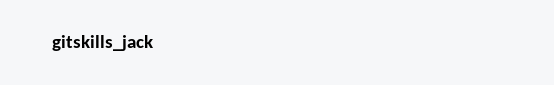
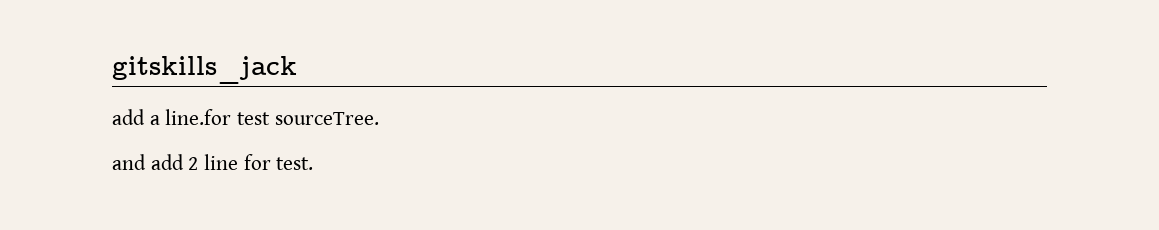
(153, 43) none -> [112,109,379,125] [112,154,314,170] // add a line.for test sourceTree. // and add 2 line for test.

